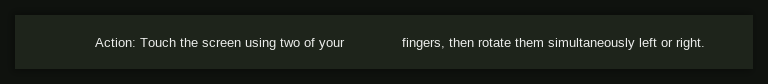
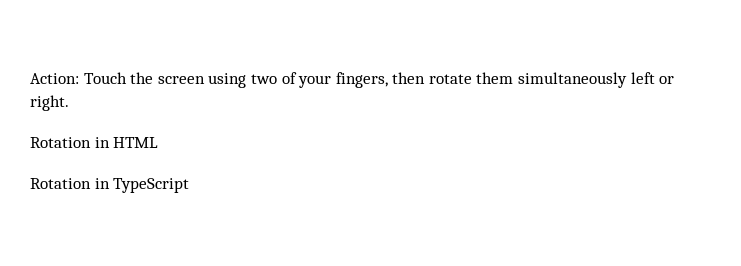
(705, 44) none -> [30,137,159,148] [30,178,190,193] // Rotation in HTML // Rotation in TypeScript

